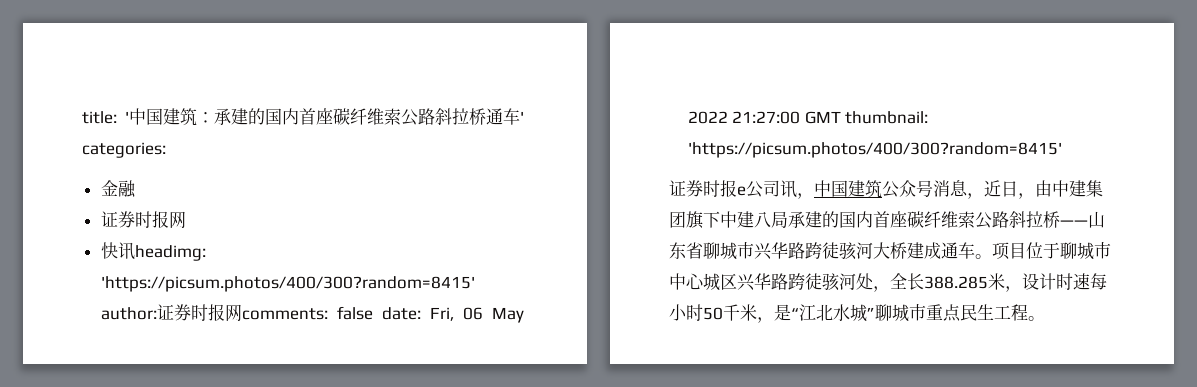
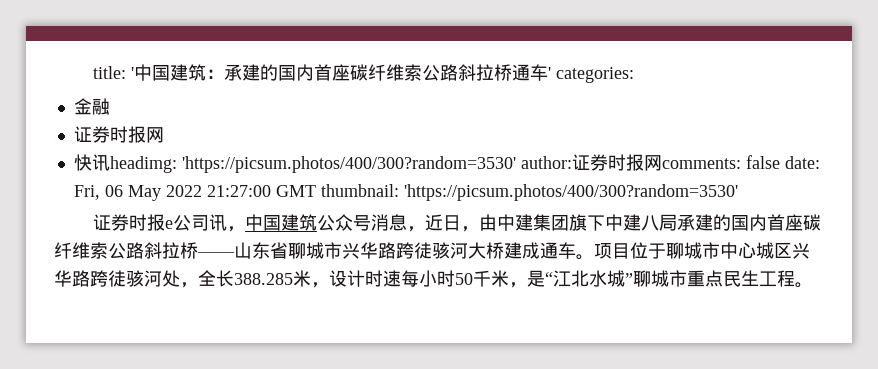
[100,276,475,292] 'https://picsum.photos/400/300?random=8415' -> [181,156,516,173] 'https://picsum.photos/400/300?random=3530'
[687,142,1062,158] 'https://picsum.photos/400/300?random=8415' -> [403,184,738,201] 'https://picsum.photos/400/300?random=3530'

